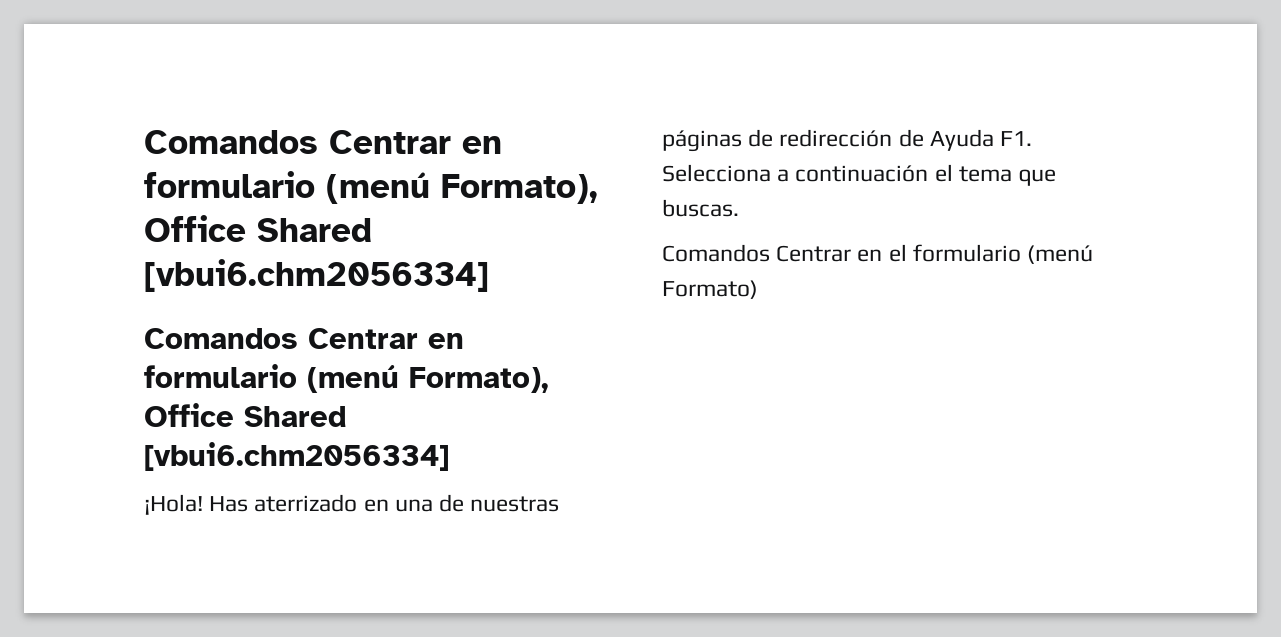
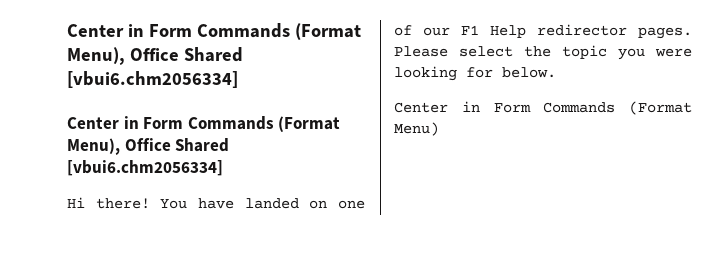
[144,130,502,154] [144,171,598,204] [144,215,372,242] [144,259,489,292] [144,328,464,349] [144,364,549,393] [144,403,346,427] [144,442,449,471] [144,494,560,515] [662,129,1033,152] [662,164,1057,186] [662,199,739,217] [662,244,1094,264] [662,280,758,299] Comandos Centrar en formulario (menú Formato), Office Shared [vbui6.chm2056334] // Comandos Centrar en formulario (menú Formato), Office Shared [vbui6.chm2056334] // ¡Hola! Has aterrizado en una de nuestras páginas de redirección de Ayuda F1. Selecciona a continuación el tema que buscas. // Comandos Centrar en el formulario (menú Formato) -> [67,23,361,40] [67,47,243,65] [67,71,238,88] [67,116,341,132] [67,138,230,155] [67,160,223,176] [67,197,365,209] [394,24,692,39] [394,45,692,60] [394,66,556,81] [394,101,692,115] [394,122,439,136] Center in Form Commands (Format Menu), Office Shared [vbui6.chm2056334] // Center in Form Commands (Format Menu), Office Shared [vbui6.chm2056334] // Hi there! You have landed on one of our F1 Help redirector pages. Please select the topic you were looking for below. // Center in Form Commands (Format Menu)

